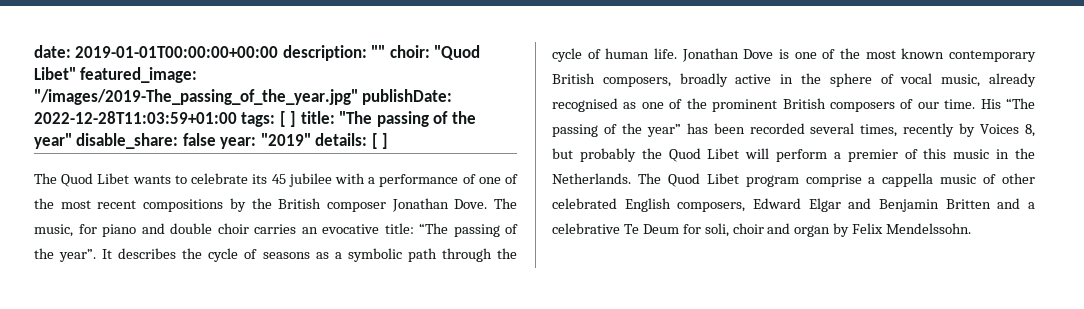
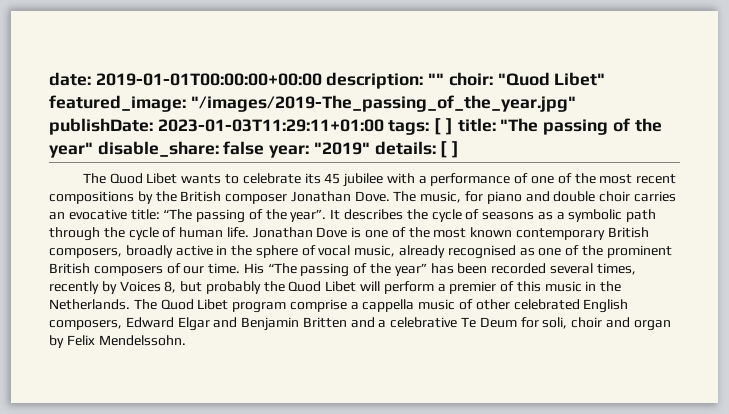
[34,111,237,124] 2022-12-28T11:03:59+01:00 -> [157,119,384,132] 2023-01-03T11:29:11+01:00

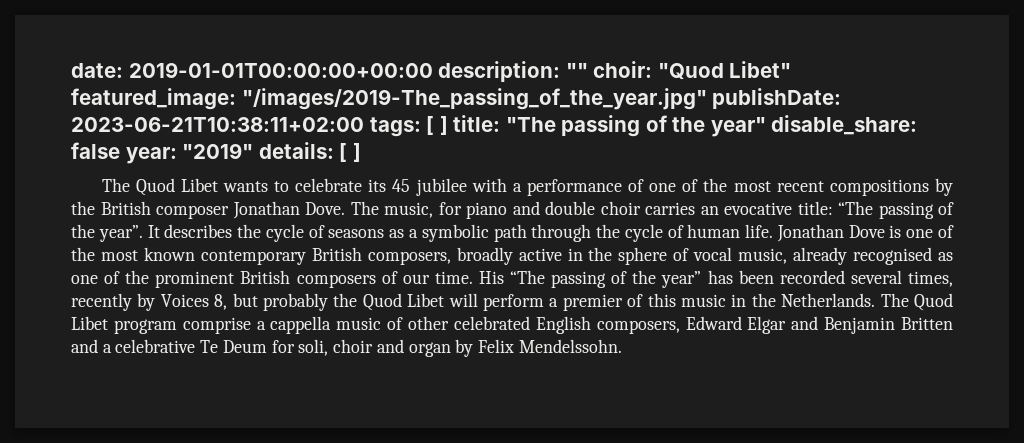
[157,119,384,132] 2023-01-03T11:29:11+01:00 -> [71,117,364,132] 2023-06-21T10:38:11+02:00

